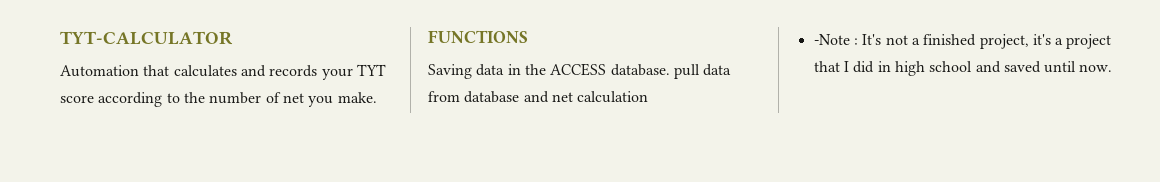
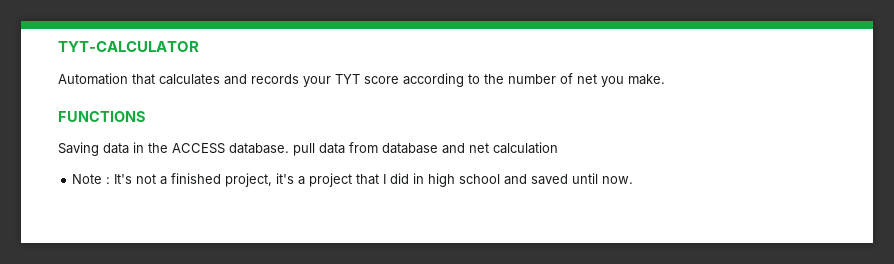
[813,34,850,45] -Note -> [72,174,103,184] Note

